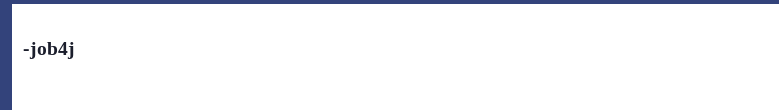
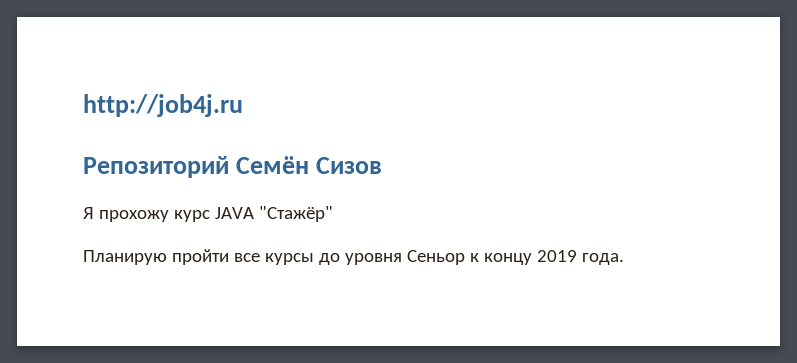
[23,42,75,59] -job4j -> [83,94,243,117] [83,156,383,178] [83,206,333,222] [83,249,624,265] http://job4j.ru // Репозиторий Семён Сизов // Я прохожу курс JAVA "Стажёр" // Планирую пройти все курсы до уровня Сеньор к концу 2019 года.

